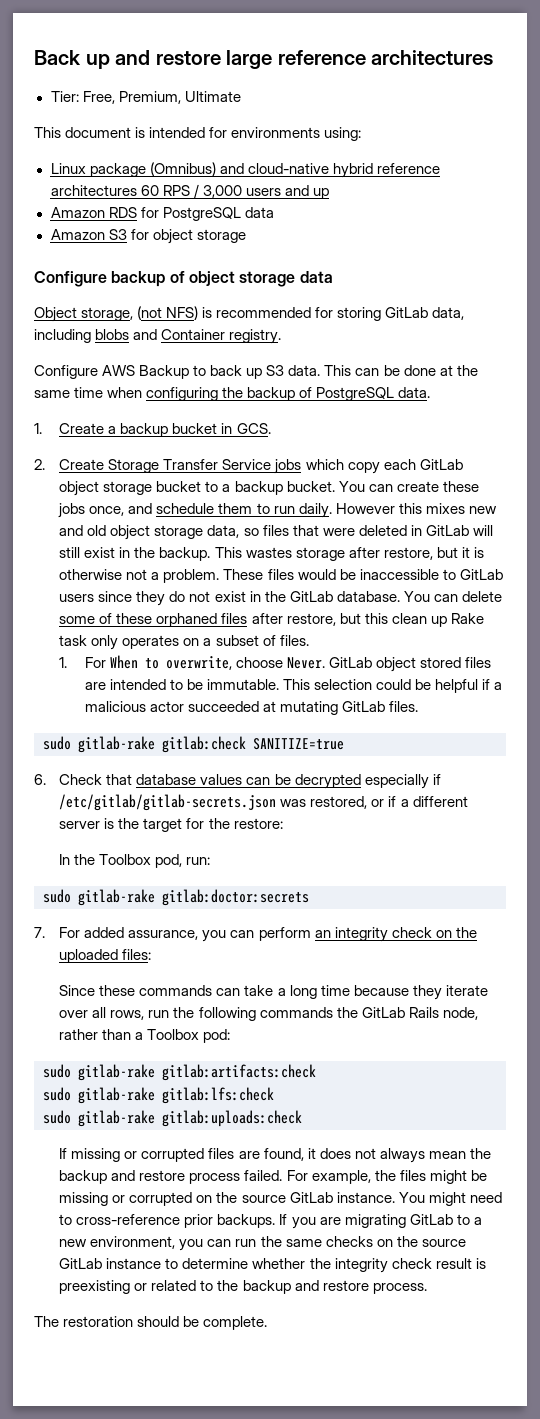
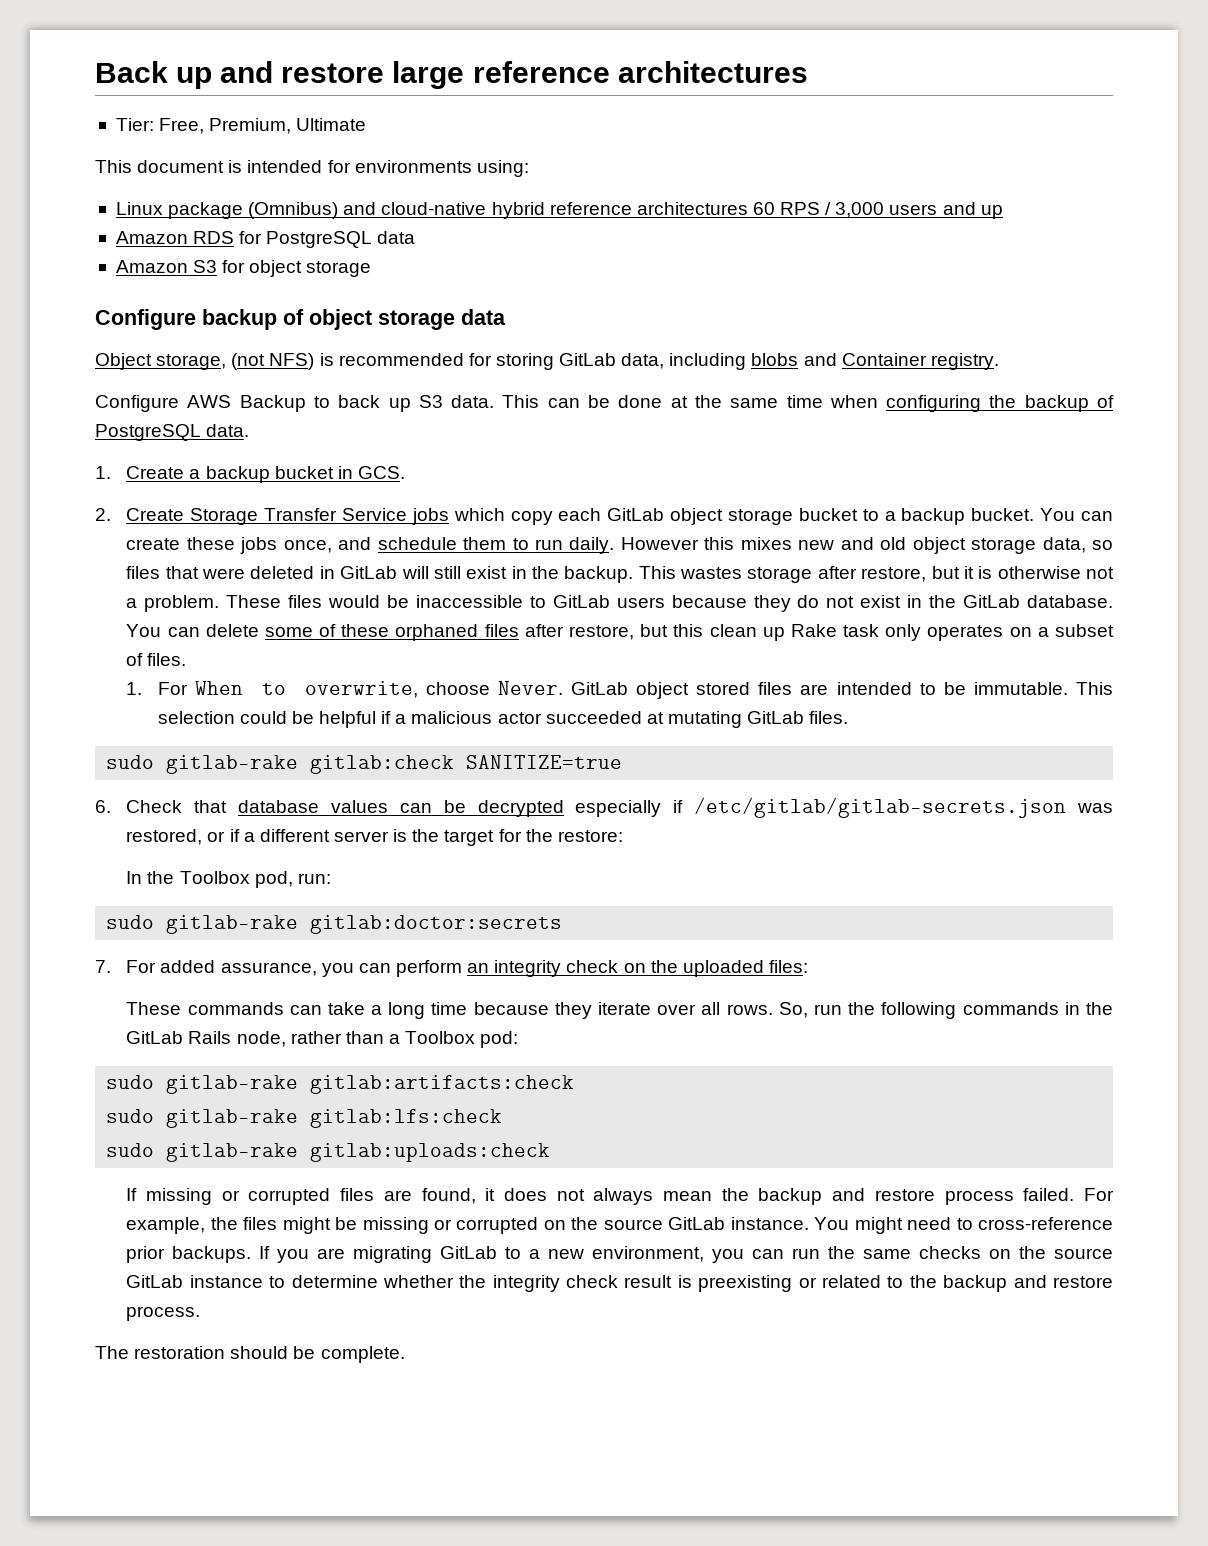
[98,591,133,602] since -> [671,595,747,608] because
[59,985,136,996] Since these -> [126,1002,182,1015] These
[110,1010,145,1020] rows, -> [726,1002,808,1018] rows. So,
(333, 1012) none -> [1064,1002,1080,1015] in

